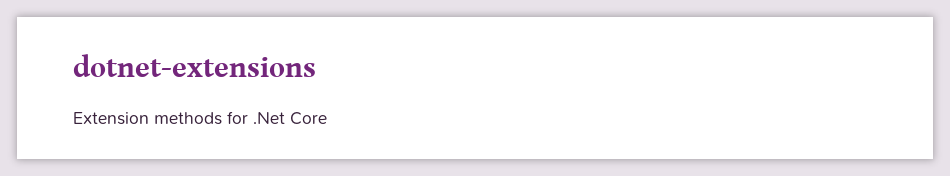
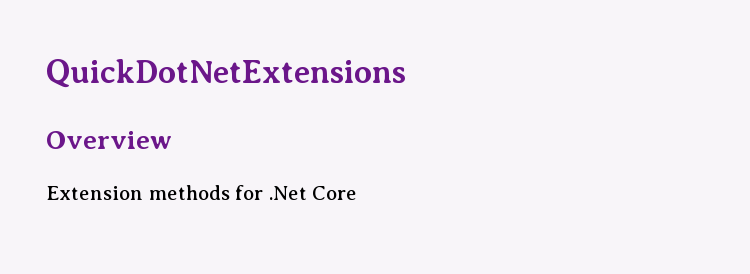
[73,54,316,77] dotnet-extensions -> [46,59,406,88] [46,131,172,149] QuickDotNetExtensions // Overview

